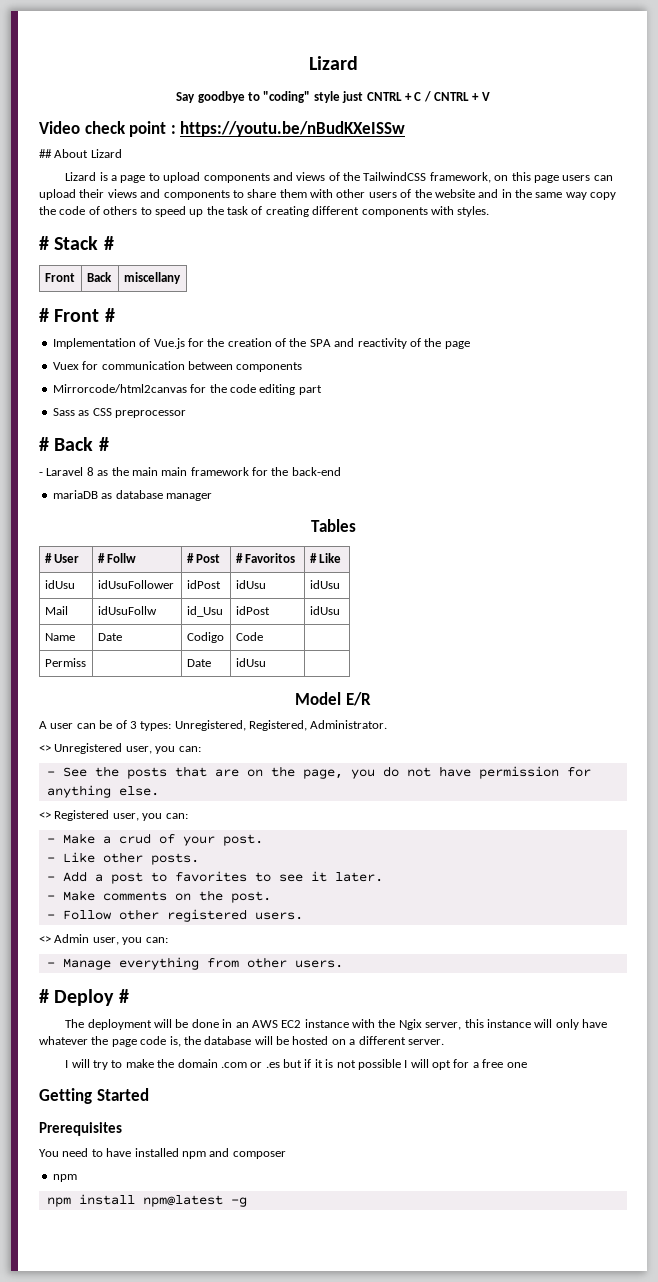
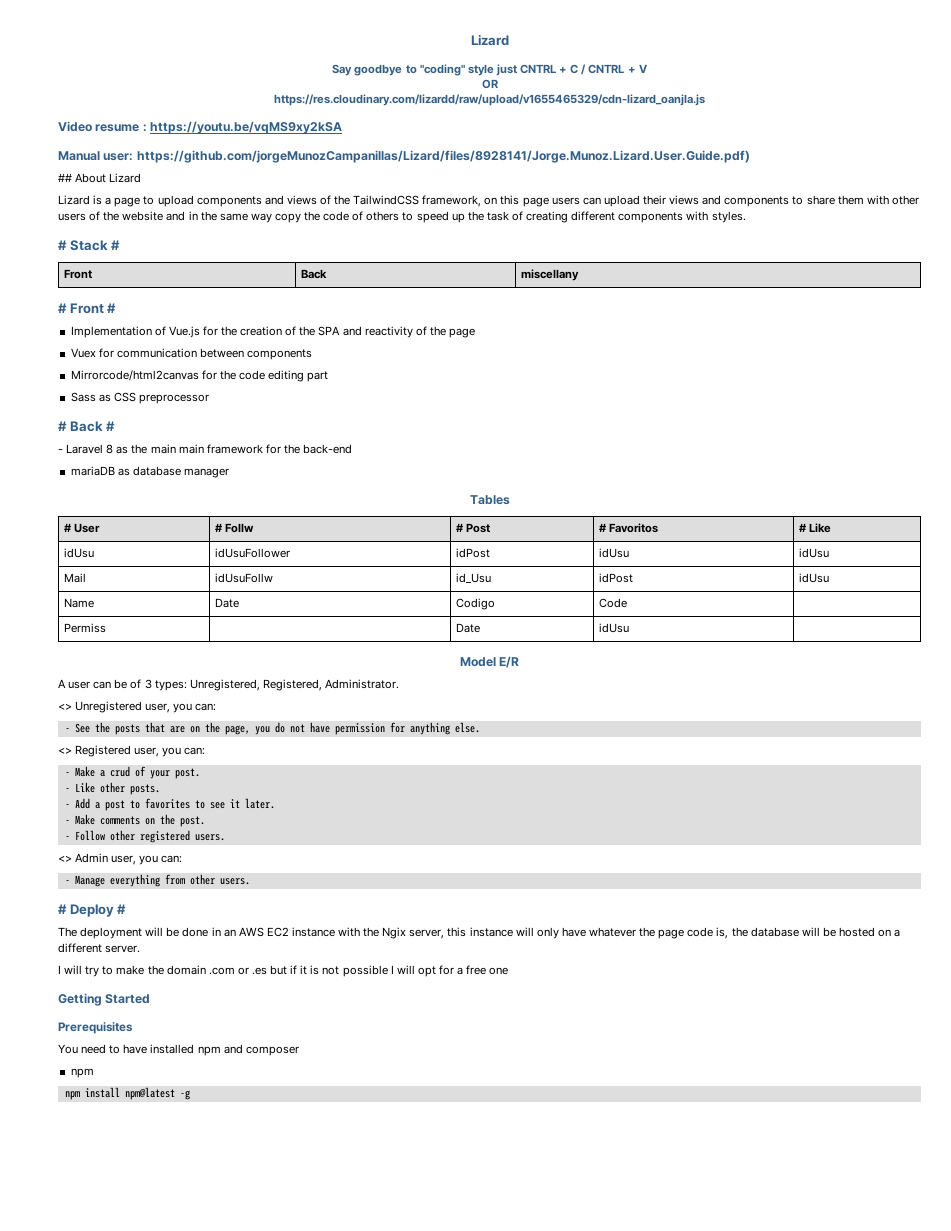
(490, 96) none -> [481,79,499,89] [274,94,705,106] // OR // https://res.cloudinary.com/lizardd/raw/upload/v1655465329/cdn-lizard_oanjla.js
[84,121,406,137] check point : https://youtu.be/nBudKXeISSw -> [95,121,343,134] [58,150,750,163] resume : https://youtu.be/vqMS9xy2kSA // Manual user: https://github.com/jorgeMunozCampanillas/Lizard/files/8928141/Jorge.Munoz.Lizard.User.Guide.pdf)

